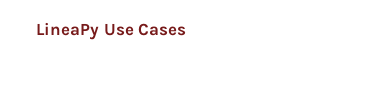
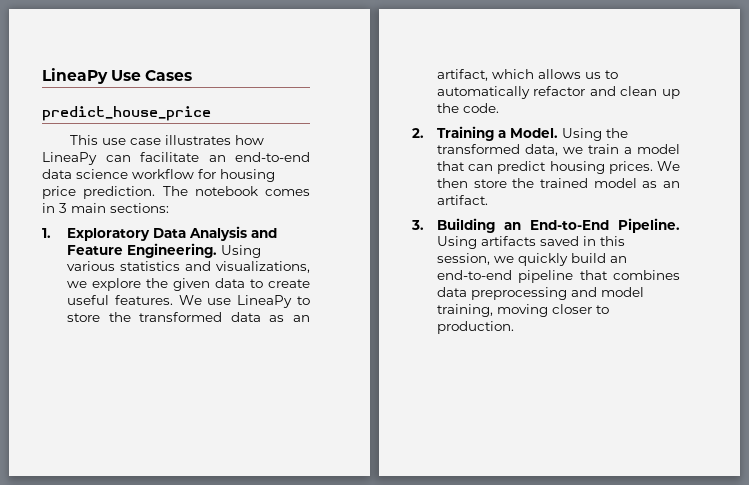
(187, 29) none -> [42,106,211,121] [70,135,265,145] [42,152,310,165] [42,169,275,182] [42,186,310,199] [42,203,169,213] [42,226,277,241] [66,243,261,258] [66,261,310,273] [66,278,310,291] [66,295,310,308] [66,312,310,322] [436,69,618,81] [436,86,680,99] [436,103,499,113] [412,126,628,141] [436,144,680,156] [436,161,680,174] [436,178,680,188] [436,195,488,205] [411,218,680,233] [436,236,625,249] [436,253,627,266] [436,270,680,283] [436,287,644,300] [436,304,609,317] [436,321,514,334] // predict_house_price // This use case illustrates how LineaPy can facilitate an end-to-end data science workflow for housing price prediction. The notebook comes in 3 main sections: // 1. Exploratory Data Analysis and Feature Engineering. Using various statistics and visualizations, we explore the given data to create useful features. We use LineaPy to store the transformed data as an artifact, which allows us to automatically refactor and clean up the code. // 2. Training a Model. Using the transformed data, we train a model that can predict housing prices. We then store the trained model as an artifact. // 3. Building an End-to-End Pipeline. Using artifacts saved in this session, we quickly build an end-to-end pipeline that combines data preprocessing and model training, moving closer to production.

